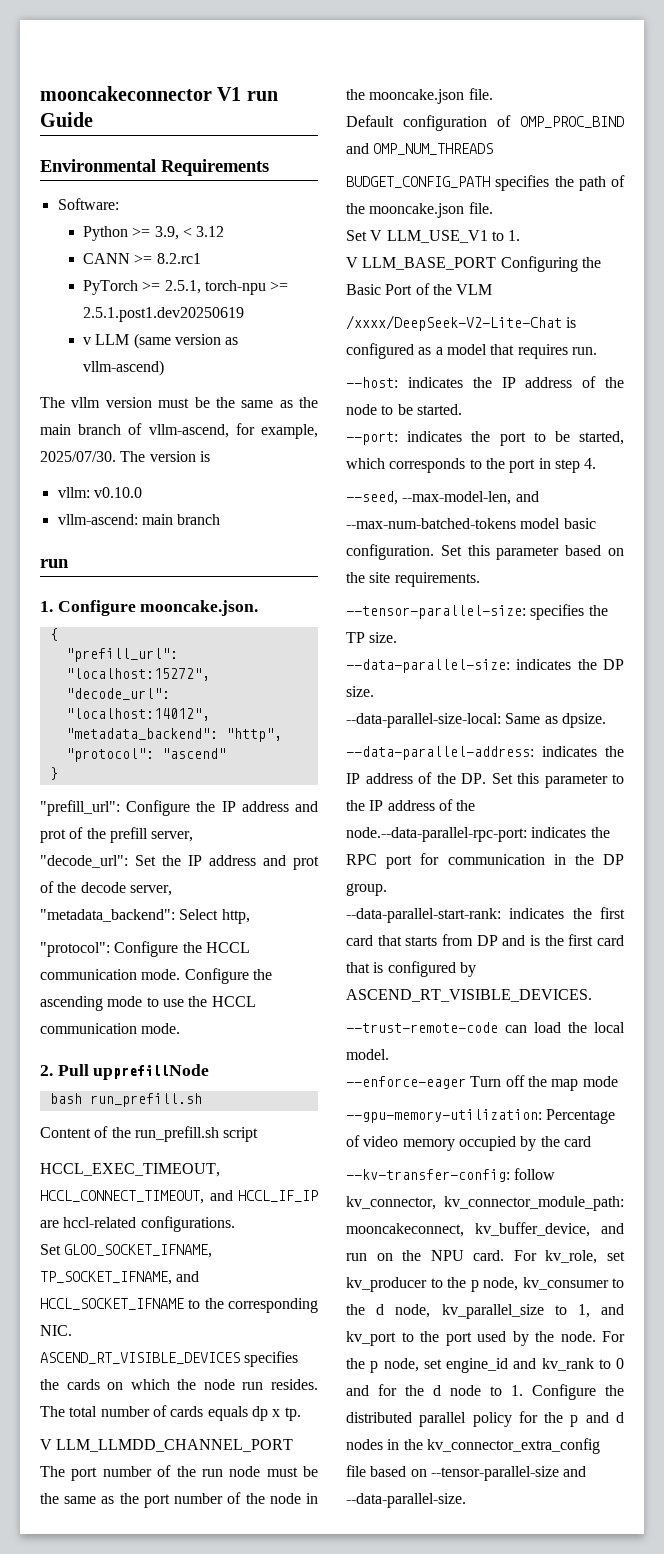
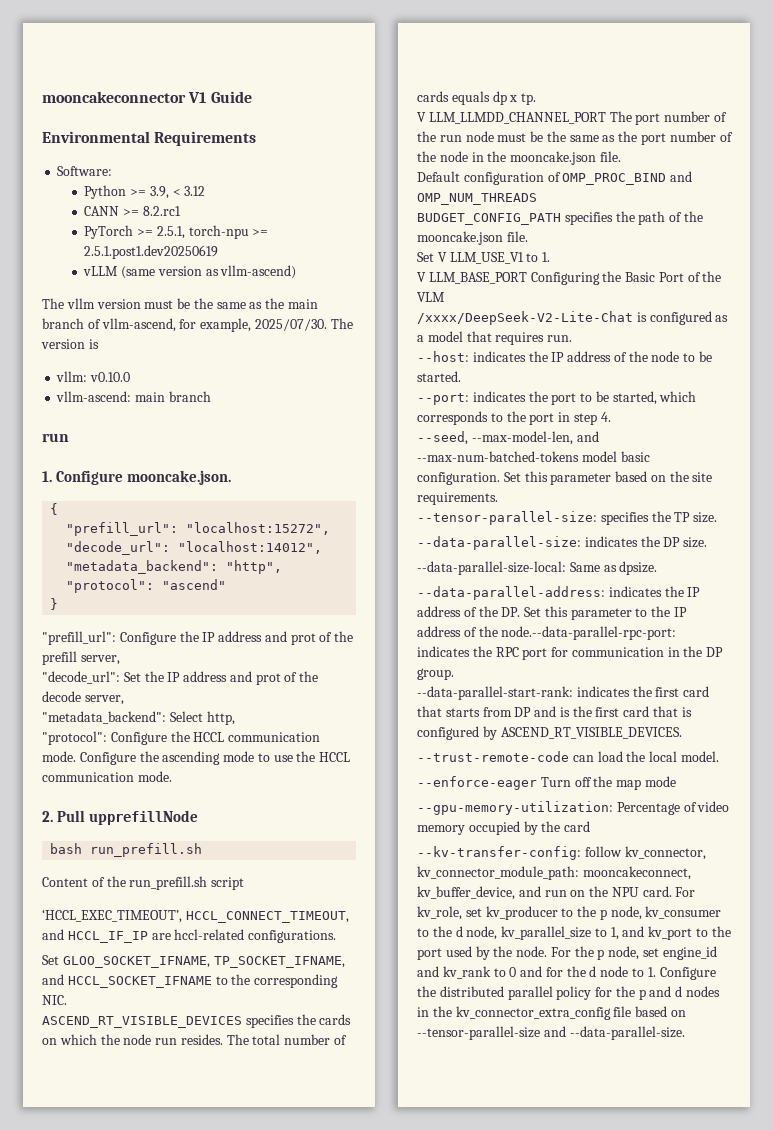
[246,91,278,101] run -> (207, 97) none
[83,334,130,345] v LLM -> [83,266,119,276] vLLM
[40,1163,220,1177] HCCL_EXEC_TIMEOUT, -> [42,909,182,923] ‘HCCL_EXEC_TIMEOUT’,

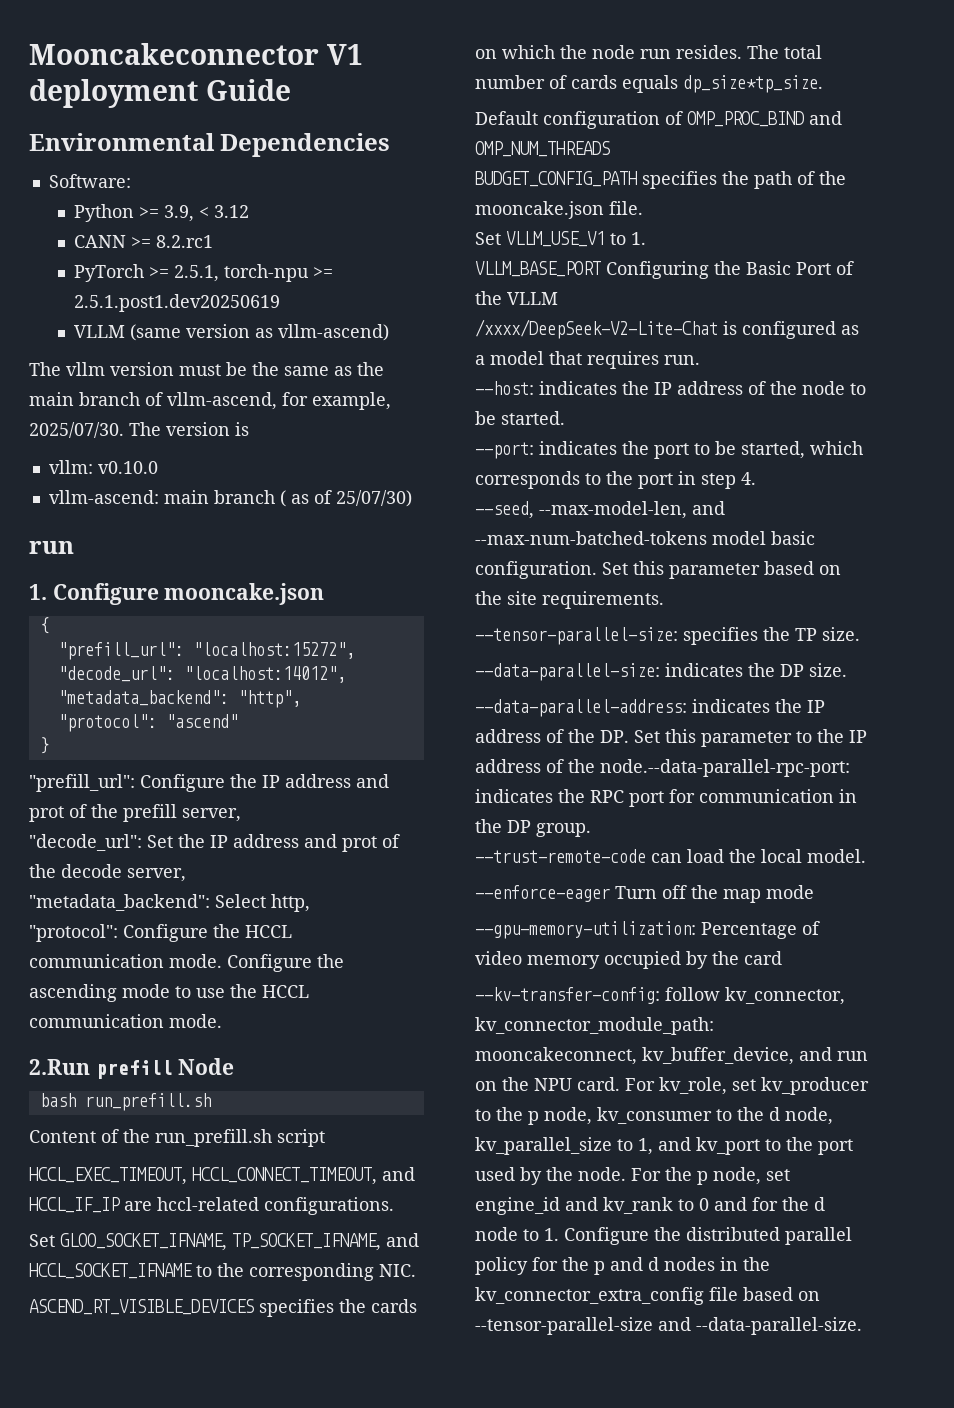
[42,91,207,103] mooncakeconnector V1 -> [29,43,363,65] [29,79,198,108] Mooncakeconnector V1 deployment
[154,131,257,146] Requirements -> [220,133,391,157] Dependencies
[83,266,119,276] vLLM -> [74,325,126,338] VLLM
(211, 396) none -> [279,490,412,507] ( as of 25/07/30)
[126,470,231,485] mooncake.json. -> [164,583,325,605] mooncake.json
[42,810,198,825] 2. Pull upprefillNode -> [29,1058,235,1079] 2.Run prefill Node
[42,909,182,923] ‘HCCL_EXEC_TIMEOUT’, -> [29,1167,187,1185] HCCL_EXEC_TIMEOUT,
[492,91,537,105] [417,111,727,125] [417,131,733,145] [417,151,621,165] dp x tp. // V LLM_LLMDD_CHANNEL_PORT The port number of the run node must be the same as the port number of the node in the mooncake.json file. -> [683,75,823,93] dp_size*tp_size.
[437,252,524,264] V LLM_USE_V1 -> [506,231,605,247] VLLM_USE_V1
[417,272,527,284] V LLM_BASE_PORT -> [475,261,601,277] VLLM_BASE_PORT
[417,292,445,302] VLM -> [507,292,558,305] VLLM
[417,561,658,575] // --data-parallel-size-local: Same as dpsize. -> (847, 670) none
[417,686,710,700] [417,706,692,717] [417,726,682,740] // --data-parallel-start-rank: indicates the first card that starts from DP and is the first card that is configured by ASCEND_RT_VISIBLE_DEVICES. -> (591, 830) none

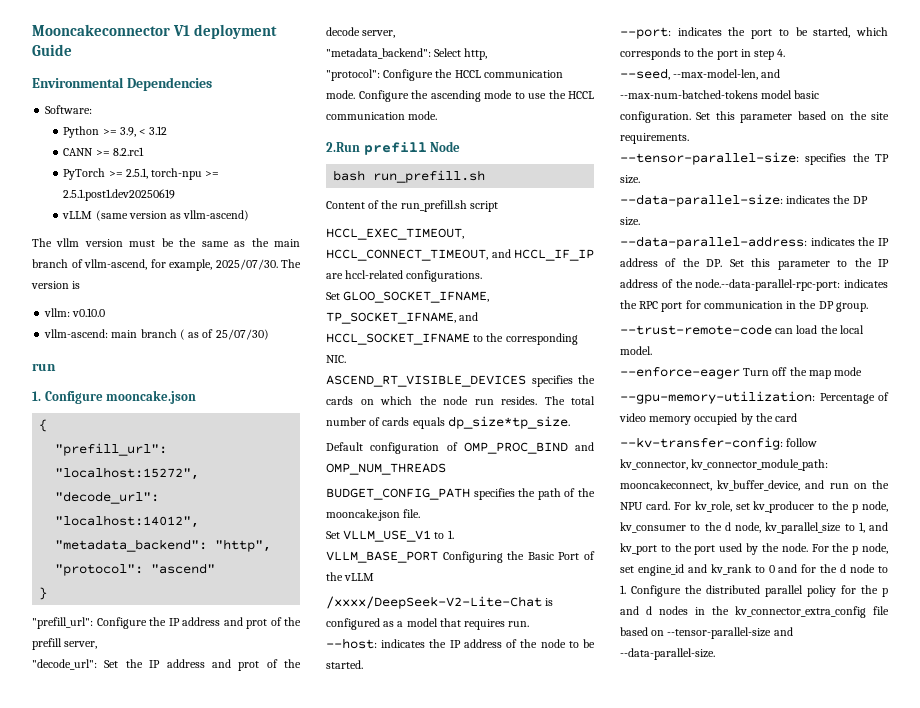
[74,325,126,338] VLLM -> [62,211,93,219] vLLM
[507,292,558,305] VLLM -> [344,573,375,581] vLLM

